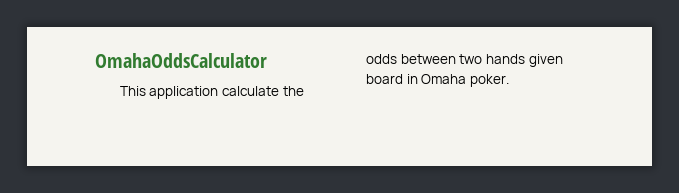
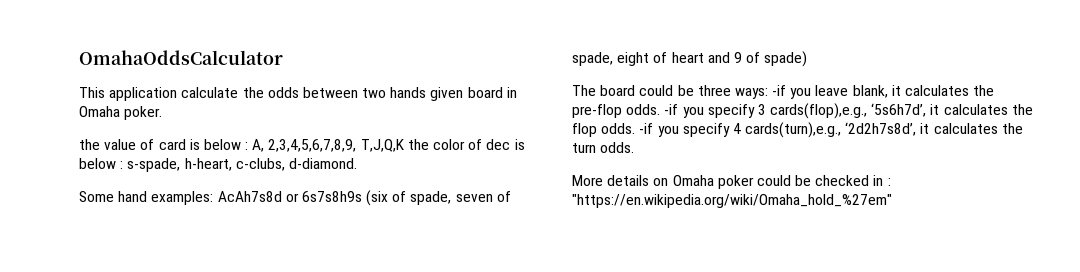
(509, 80) none -> [79,139,525,152] [79,158,357,172] [79,190,511,206] [572,51,808,67] [572,85,995,99] [572,103,1033,119] [572,122,1023,138] [572,142,635,153] [572,175,891,189] [572,194,892,208] // the value of card is below : A, 2,3,4,5,6,7,8,9, T,J,Q,K the color of dec is below : s-spade, h-heart, c-clubs, d-diamond. // Some hand examples: AcAh7s8d or 6s7s8h9s (six of spade, seven of spade, eight of heart and 9 of spade) // The board could be three ways: -if you leave blank, it calculates the pre-flop odds. -if you specify 3 cards(flop),e.g., ‘5s6h7d’, it calculates the flop odds. -if you specify 4 cards(turn),e.g., ‘2d2h7s8d’, it calculates the turn odds. // More details on Omaha poker could be checked in : "https://en.wikipedia.org/wiki/Omaha_hold_%27em"

